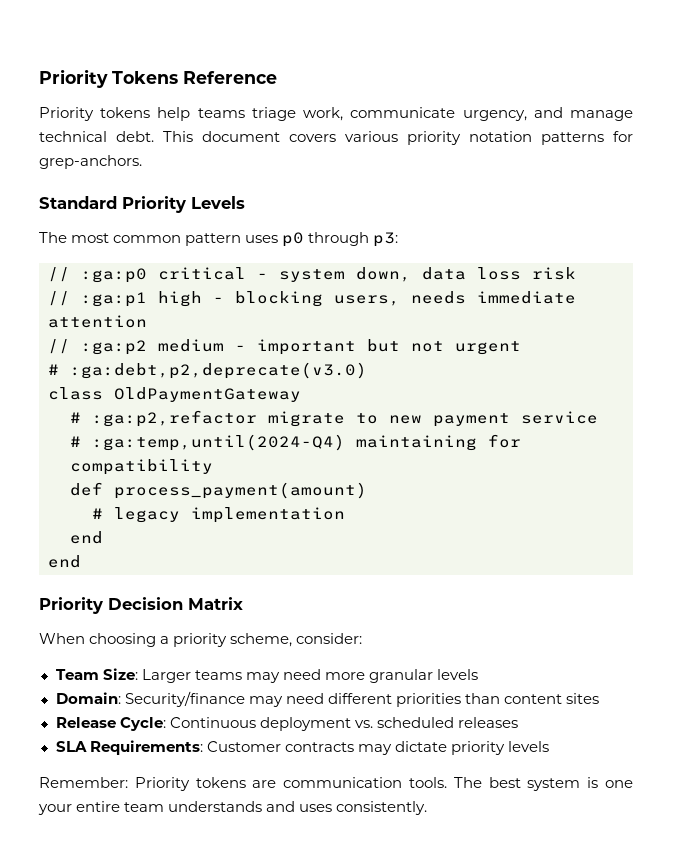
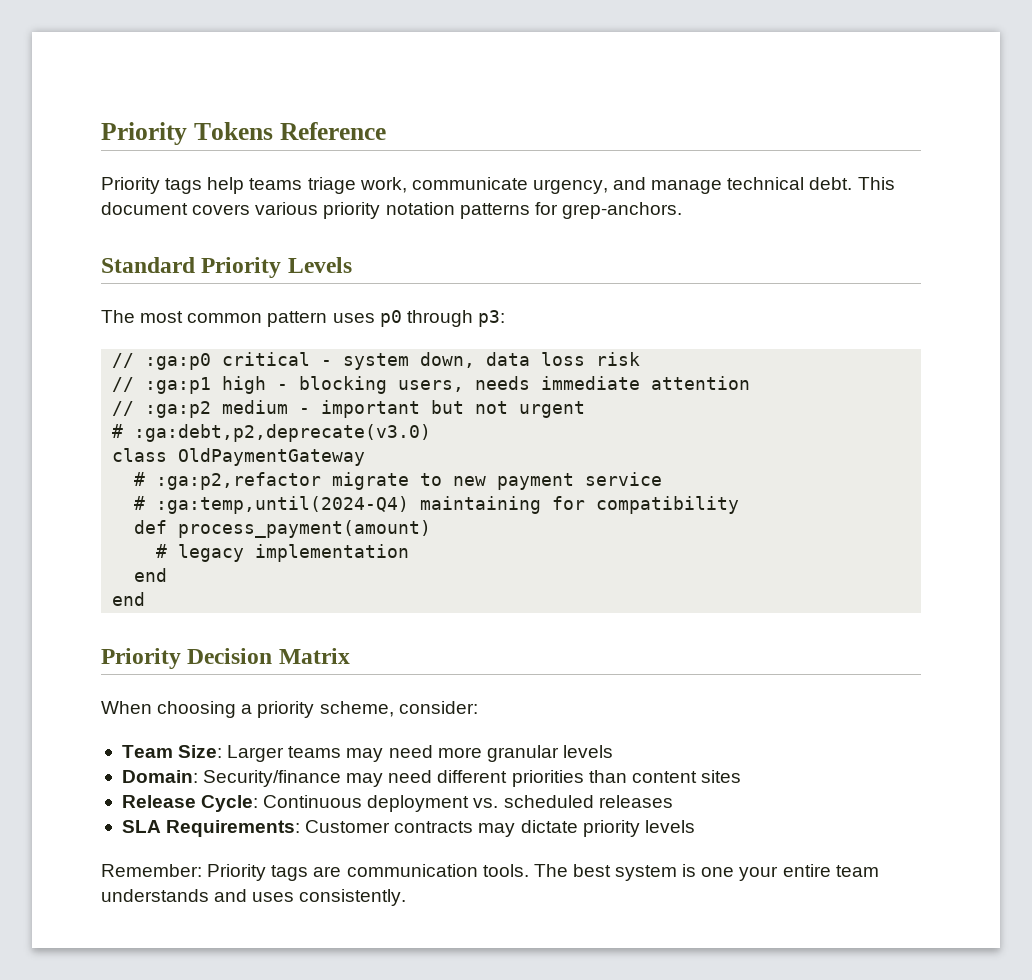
[100,107,151,118] tokens -> [165,178,203,194] tags
[195,777,246,788] tokens -> [271,865,309,881] tags

